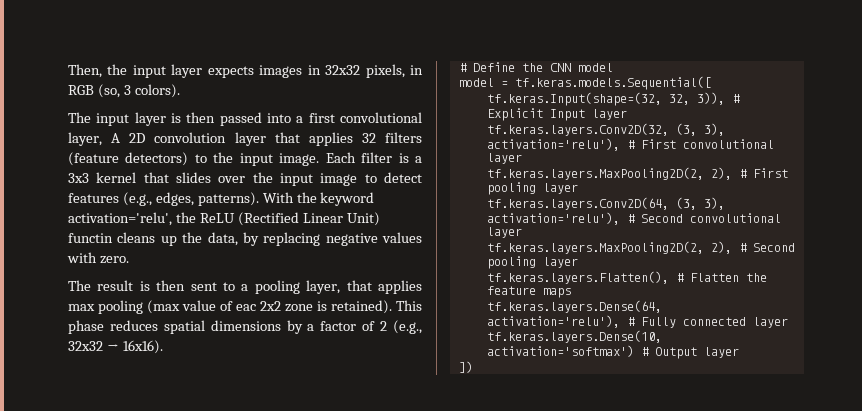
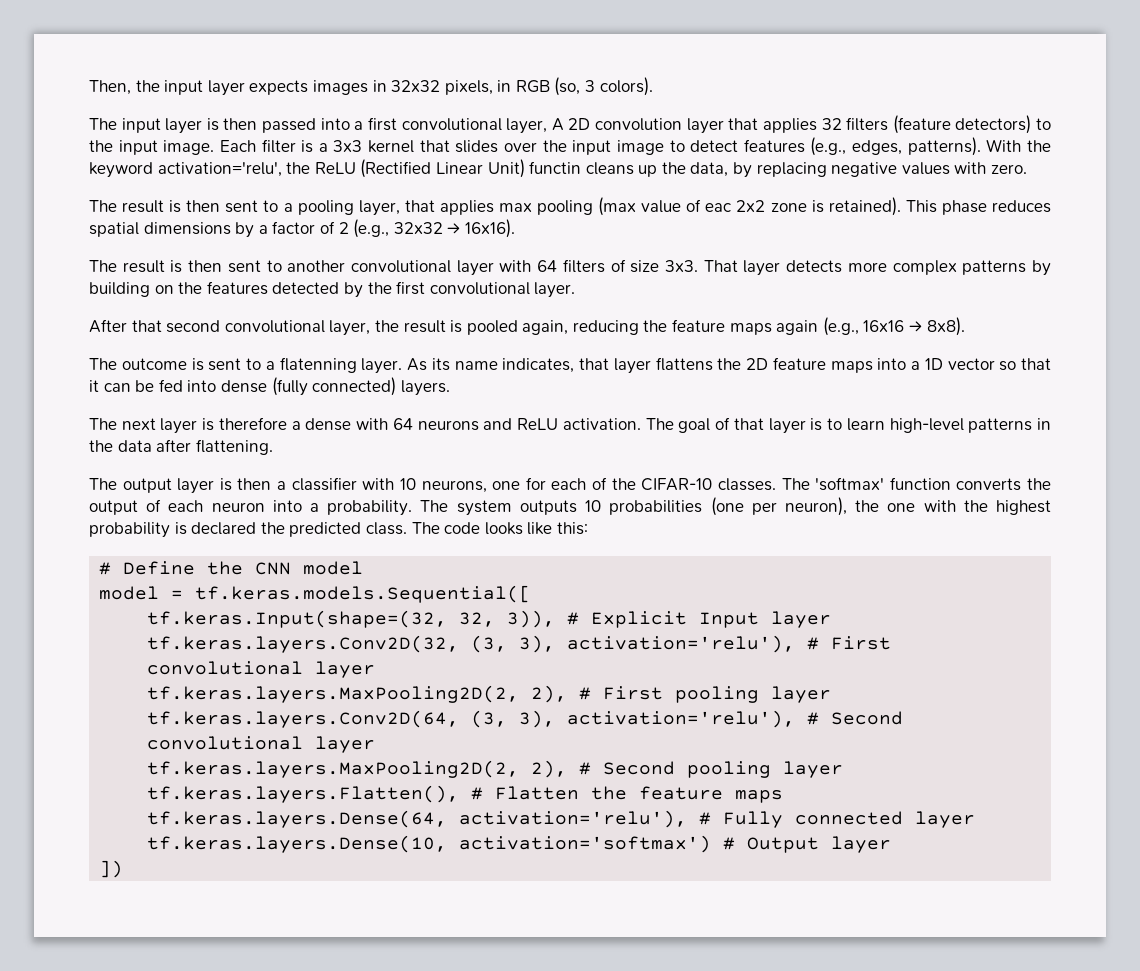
(163, 347) none -> [89,259,1051,276] [89,281,576,298] [89,317,965,336] [89,357,1051,374] [89,377,450,396] [89,417,1052,434] [89,439,273,455] [89,477,1051,494] [89,497,1051,516] [89,522,588,538] // The result is then sent to another convolutional layer with 64 filters of size 3x3. That layer detects more complex patterns by building on the features detected by the first convolutional layer. // After that second convolutional layer, the result is pooled again, reducing the feature maps again (e.g., 16x16 → 8x8). // The outcome is sent to a flatenning layer. As its name indicates, that layer flattens the 2D feature maps into a 1D vector so that it can be fed into dense (fully connected) layers. // The next layer is therefore a dense with 64 neurons and ReLU activation. The goal of that layer is to learn high-level patterns in the data after flattening. // The output layer is then a classifier with 10 neurons, one for each of the CIFAR-10 classes. The 'softmax' function converts the output of each neuron into a probability. The system outputs 10 probabilities (one per neuron), the one with the highest probability is declared the predicted class. The code looks like this:

